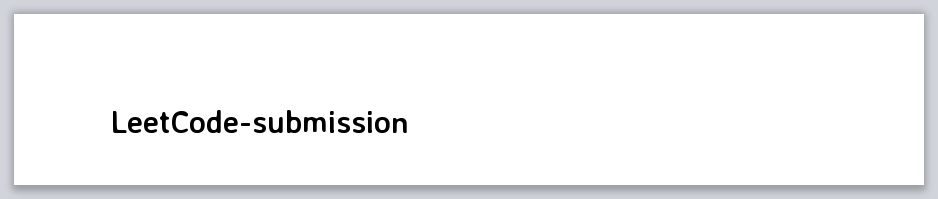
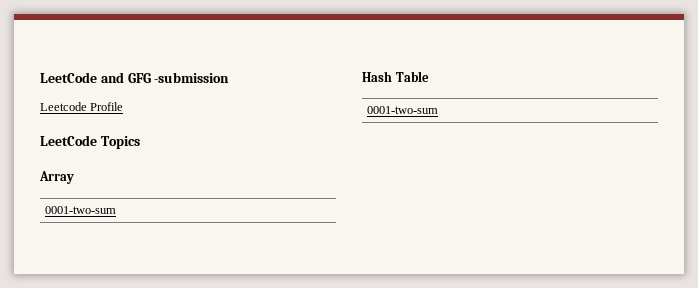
[111,110,409,133] LeetCode-submission -> [40,72,230,83] [40,102,124,111] [40,135,140,149] [39,171,74,184] [45,206,117,214] [362,71,429,82] [367,106,439,114] LeetCode and GFG -submission // Leetcode Profile // LeetCode Topics // Array // 0001-two-sum // Hash Table // 0001-two-sum

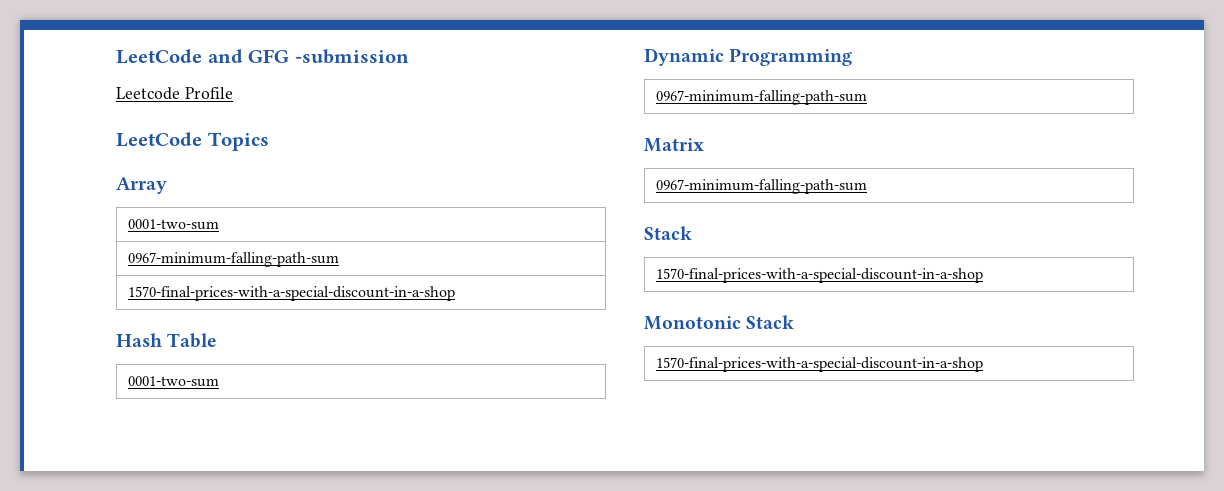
(117, 210) none -> [127,252,339,267] [127,286,455,301] // 0967-minimum-falling-path-sum // 1570-final-prices-with-a-special-discount-in-a-shop
(439, 110) none -> [644,48,853,66] [655,90,867,105] [644,138,704,152] [655,179,867,194] [644,226,692,240] [655,268,983,283] [644,315,795,330] [655,357,983,372] // Dynamic Programming // 0967-minimum-falling-path-sum // Matrix // 0967-minimum-falling-path-sum // Stack // 1570-final-prices-with-a-special-discount-in-a-shop // Monotonic Stack // 1570-final-prices-with-a-special-discount-in-a-shop

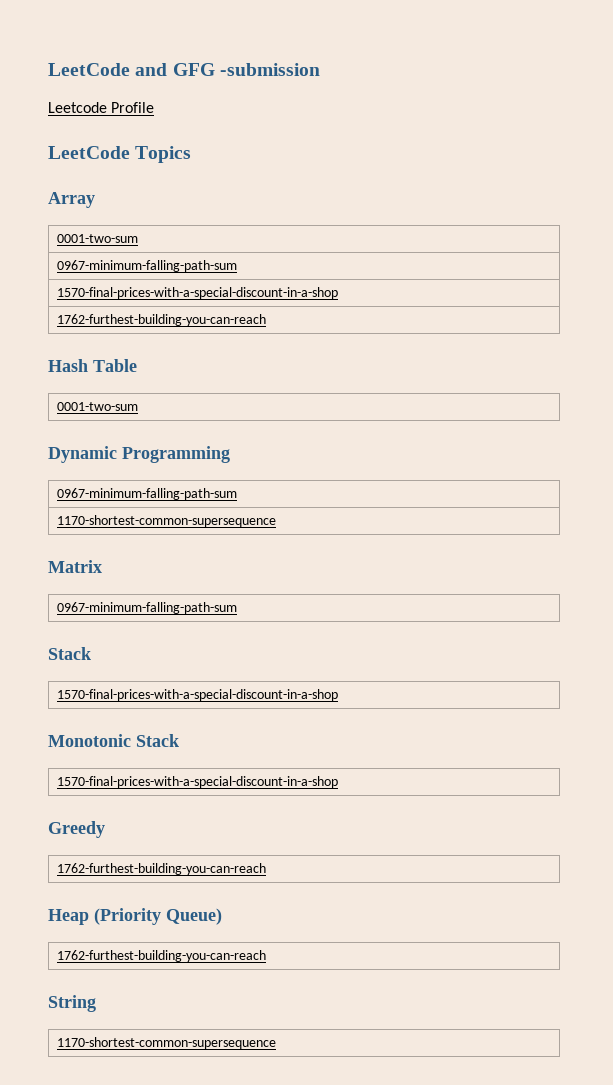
(455, 293) none -> [57,314,267,326] // 1762-furthest-building-you-can-reach
(867, 97) none -> [57,515,277,527] // 1170-shortest-common-supersequence
(983, 364) none -> [48,821,105,838] [57,863,267,875] [48,908,222,925] [57,950,267,962] [48,995,96,1012] [57,1037,277,1049] // Greedy // 1762-furthest-building-you-can-reach // Heap (Priority Queue) // 1762-furthest-building-you-can-reach // String // 1170-shortest-common-supersequence

